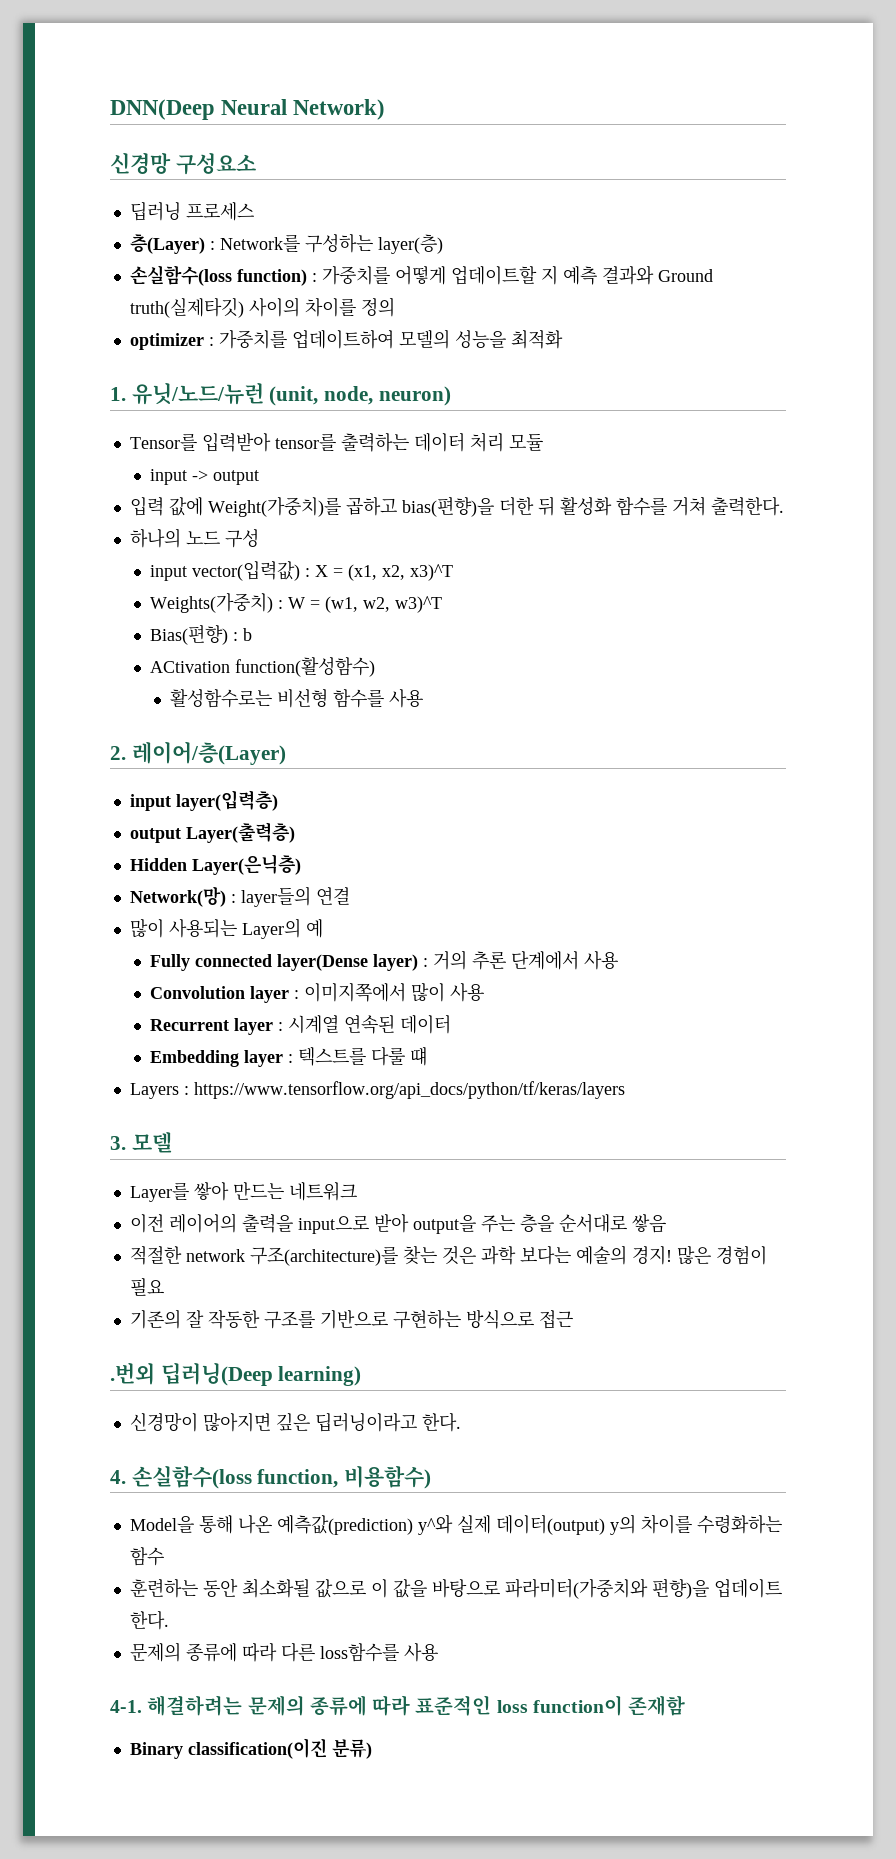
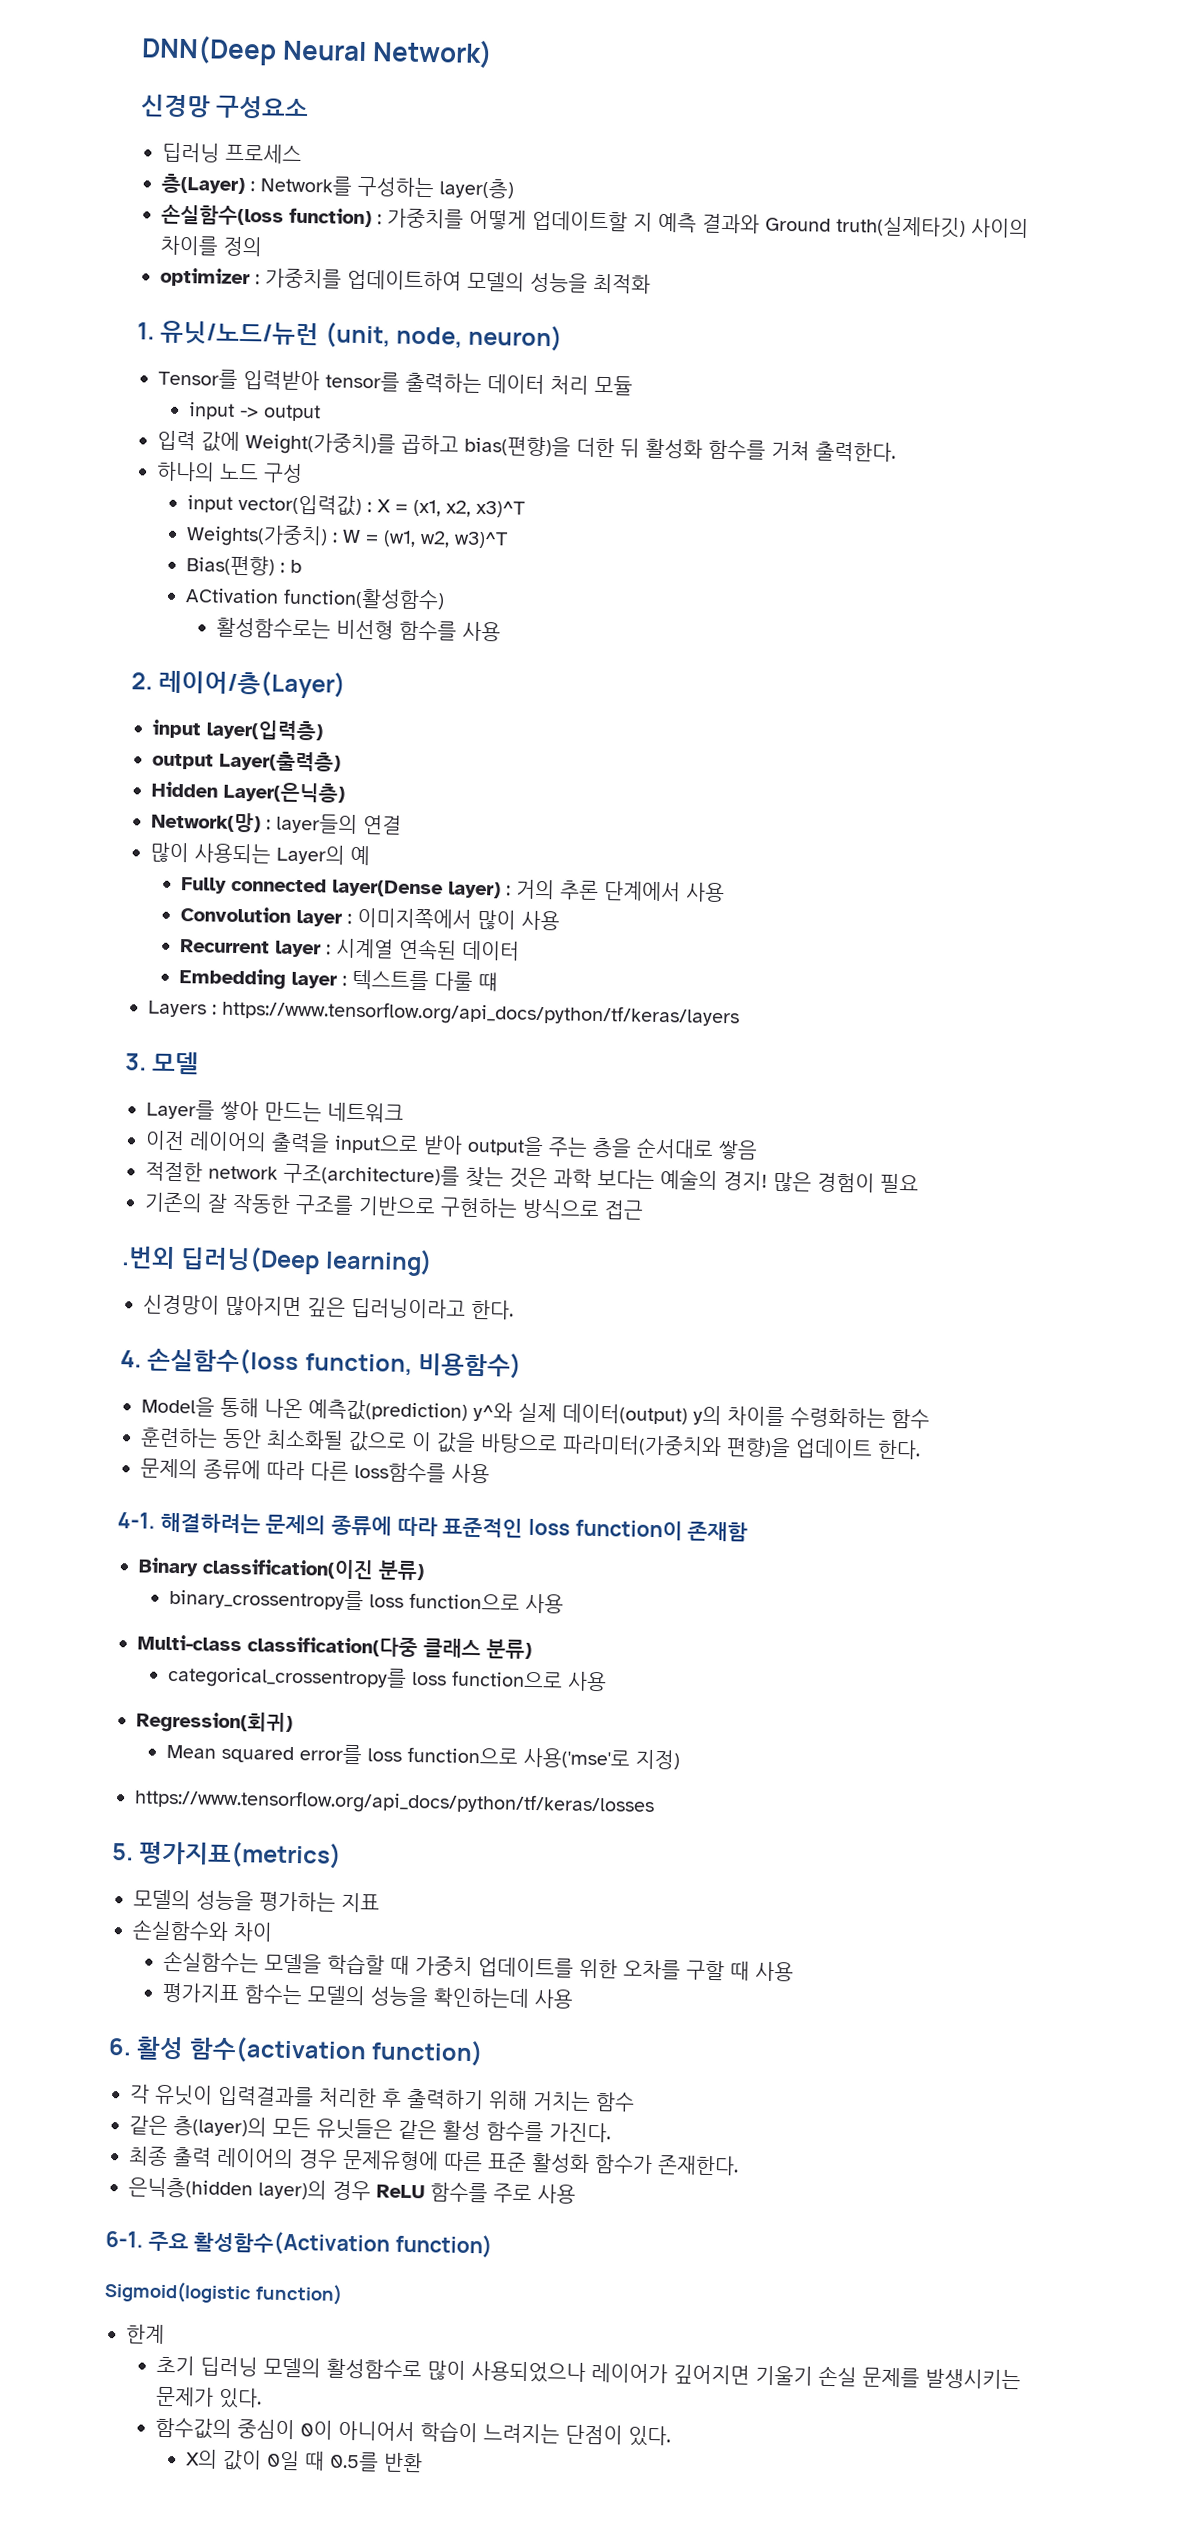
(372, 1749) none -> [168,1587,564,1614] [137,1634,532,1659] [166,1664,607,1692] [136,1710,293,1735] [165,1744,680,1770] [134,1788,655,1818] [112,1840,343,1869] [133,1889,380,1913] [132,1919,273,1942] [162,1950,794,1982] [161,1982,573,2009] [108,2036,485,2067] [130,2084,635,2112] [129,2115,611,2143] [128,2146,739,2176] [128,2177,576,2204] [105,2230,494,2258] [104,2280,343,2305] [126,2324,165,2344] [155,2355,1021,2390] [154,2386,262,2409] [154,2417,671,2447] [184,2449,423,2473] // binary_crossentropy를 loss function으로 사용 // Multi-class classification(다중 클래스 분류) // categorical_crossentropy를 loss function으로 사용 // Regression(회귀) // Mean squared error를 loss function으로 사용('mse'로 지정) // https://www.tensorflow.org/api_docs/python/tf/keras/losses // 5. 평가지표(metrics) // 모델의 성능을 평가하는 지표 // 손실함수와 차이 // 손실함수는 모델을 학습할 때 가중치 업데이트를 위한 오차를 구할 때 사용 // 평가지표 함수는 모델의 성능을 확인하는데 사용 // 6. 활성 함수(activation function) // 각 유닛이 입력결과를 처리한 후 출력하기 위해 거치는 함수 // 같은 층(layer)의 모든 유닛들은 같은 활성 함수를 가진다. // 최종 출력 레이어의 경우 문제유형에 따른 표준 활성화 함수가 존재한다. // 은닉층(hidden layer)의 경우 ReLU 함수를 주로 사용 // 6-1. 주요 활성함수(Activation function) // Sigmoid(logistic function) // 한계 // 초기 딥러닝 모델의 활성함수로 많이 사용되었으나 레이어가 깊어지면 기울기 손실 문제를 발생시키는 문제가 있다. // 함수값의 중심이 0이 아니어서 학습이 느려지는 단점이 있다. // X의 값이 0일 때 0.5를 반환

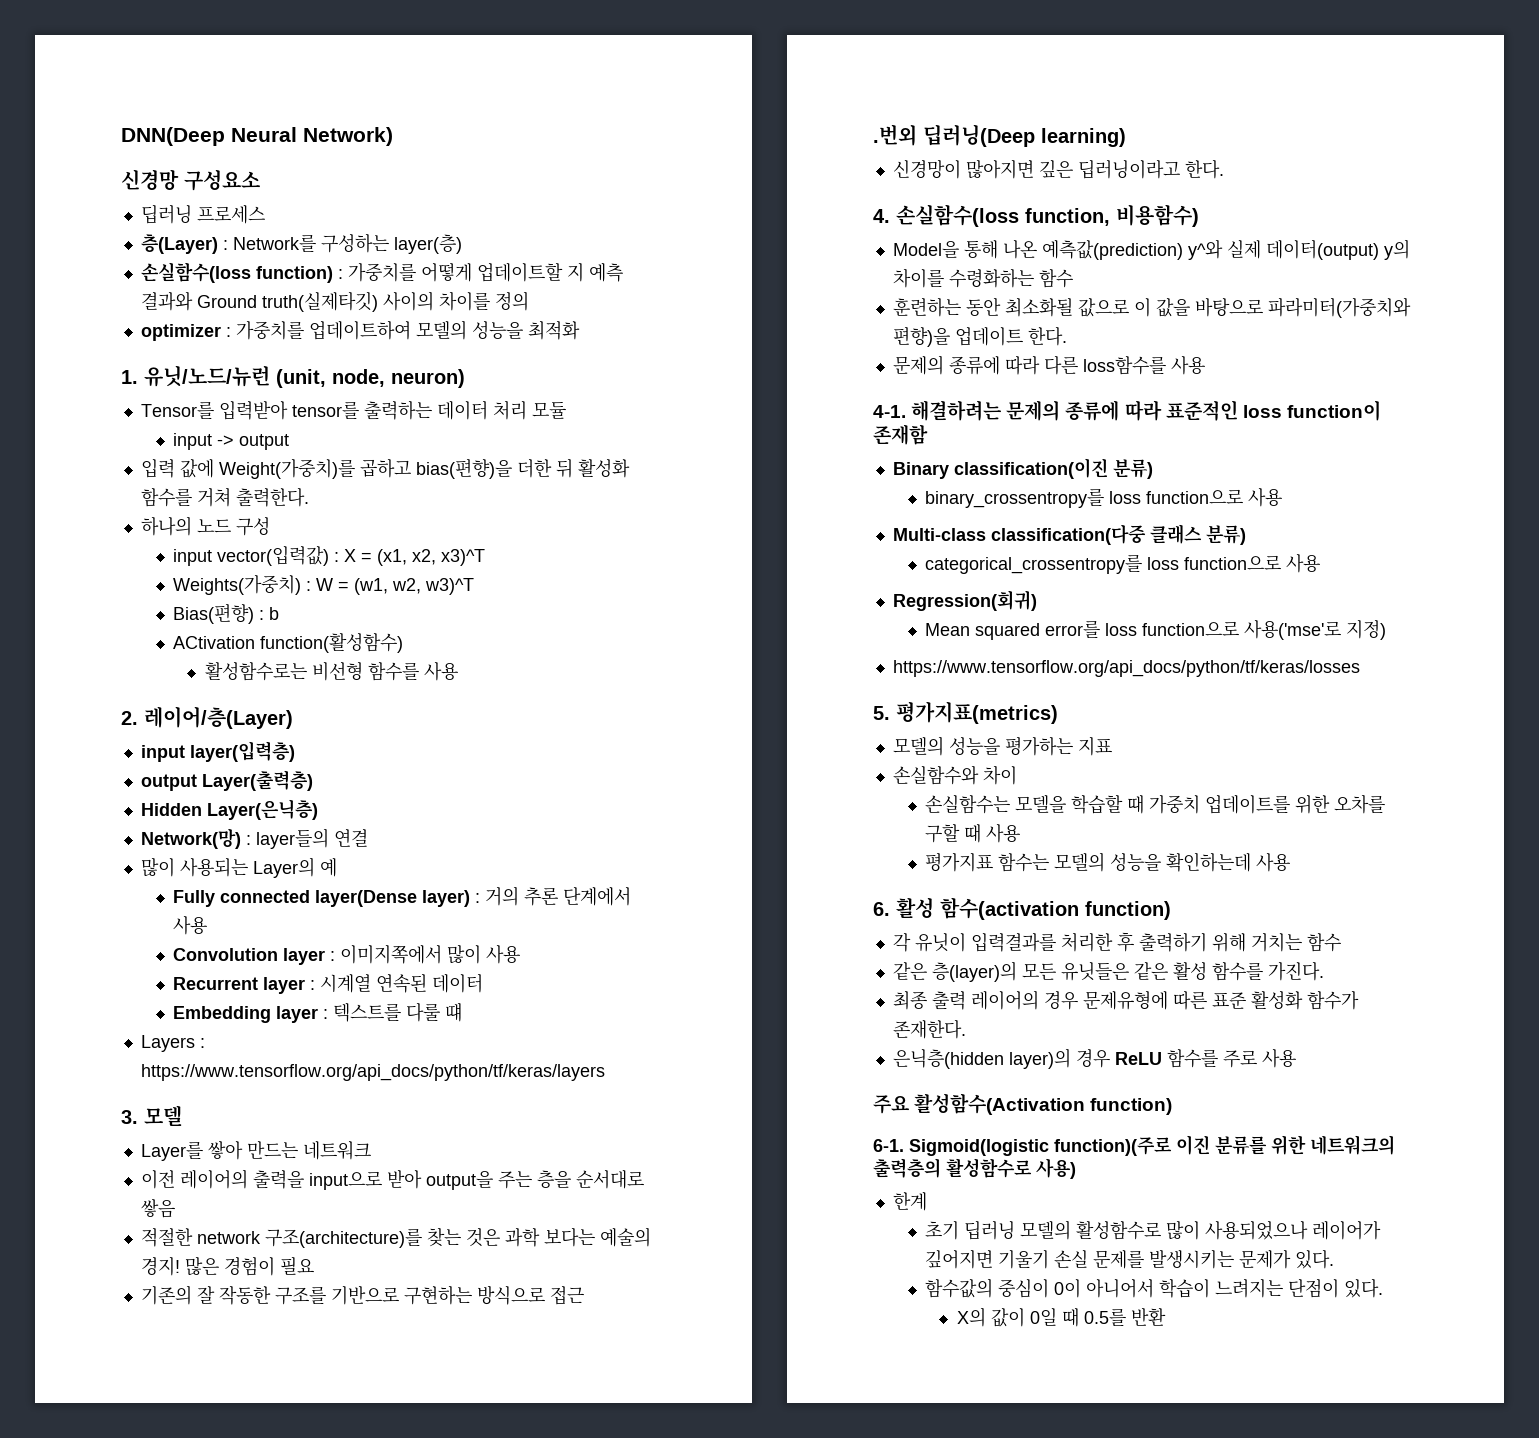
[105,2230,143,2248] 6-1. -> (1296, 1058) none
[104,2280,343,2305] Sigmoid(logistic function) -> [873,1135,1395,1156] [873,1158,1076,1179] 6-1. Sigmoid(logistic function)(주로 이진 분류를 위한 네트워크의 출력층의 활성함수로 사용)

